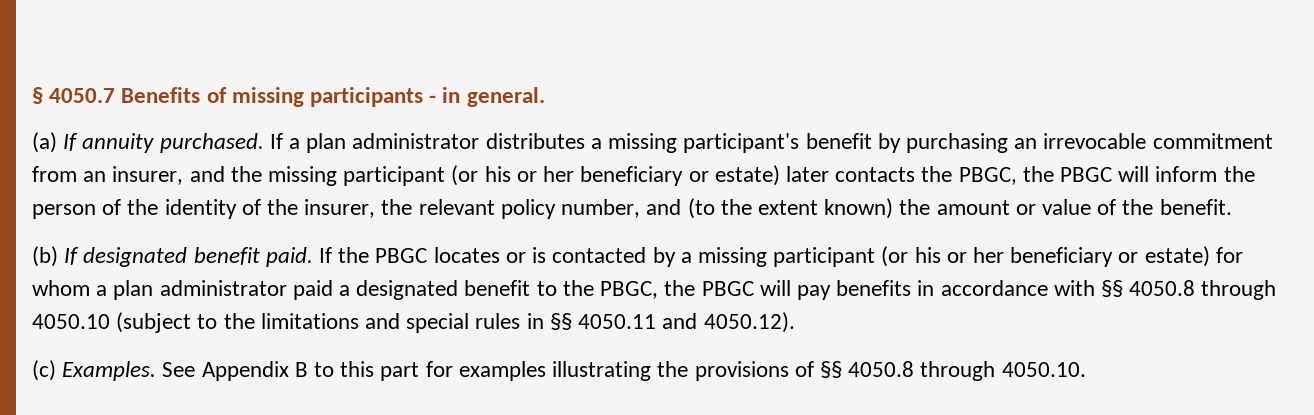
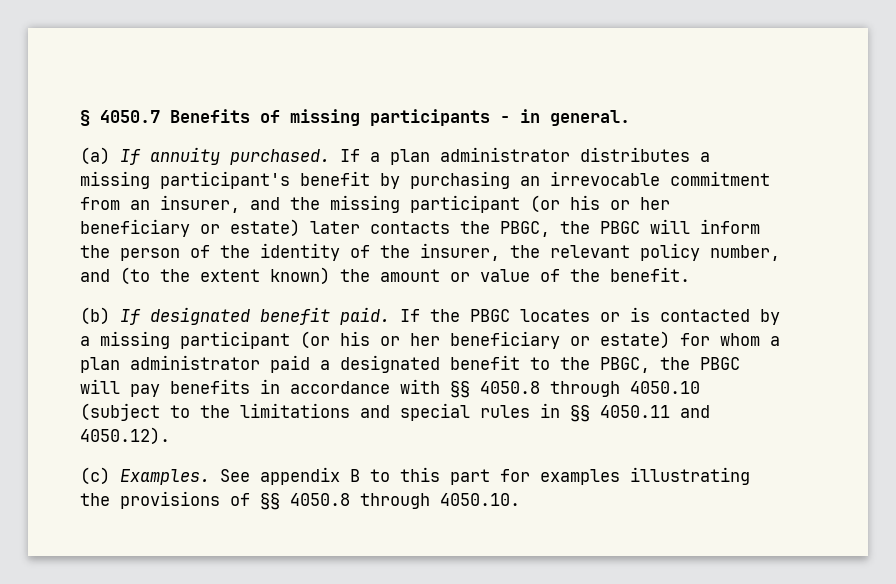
[201,361,289,381] Appendix -> [260,467,340,485] appendix

